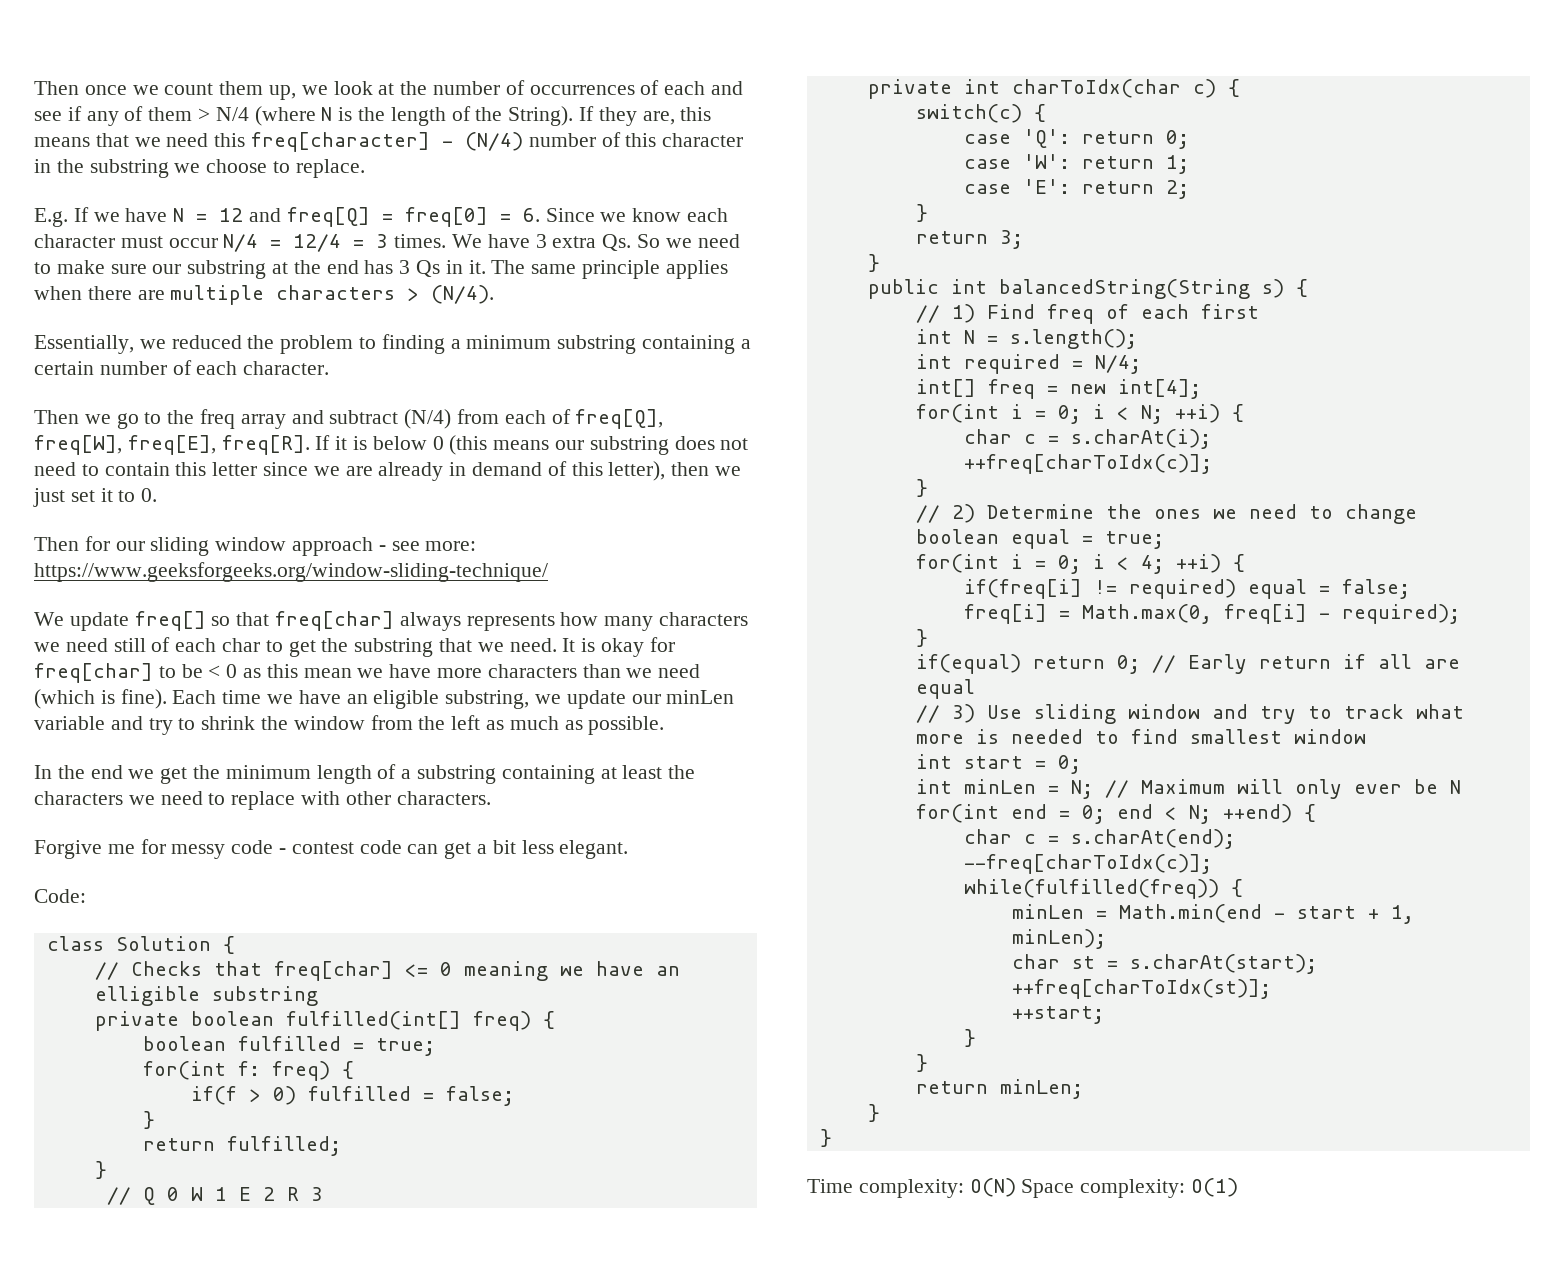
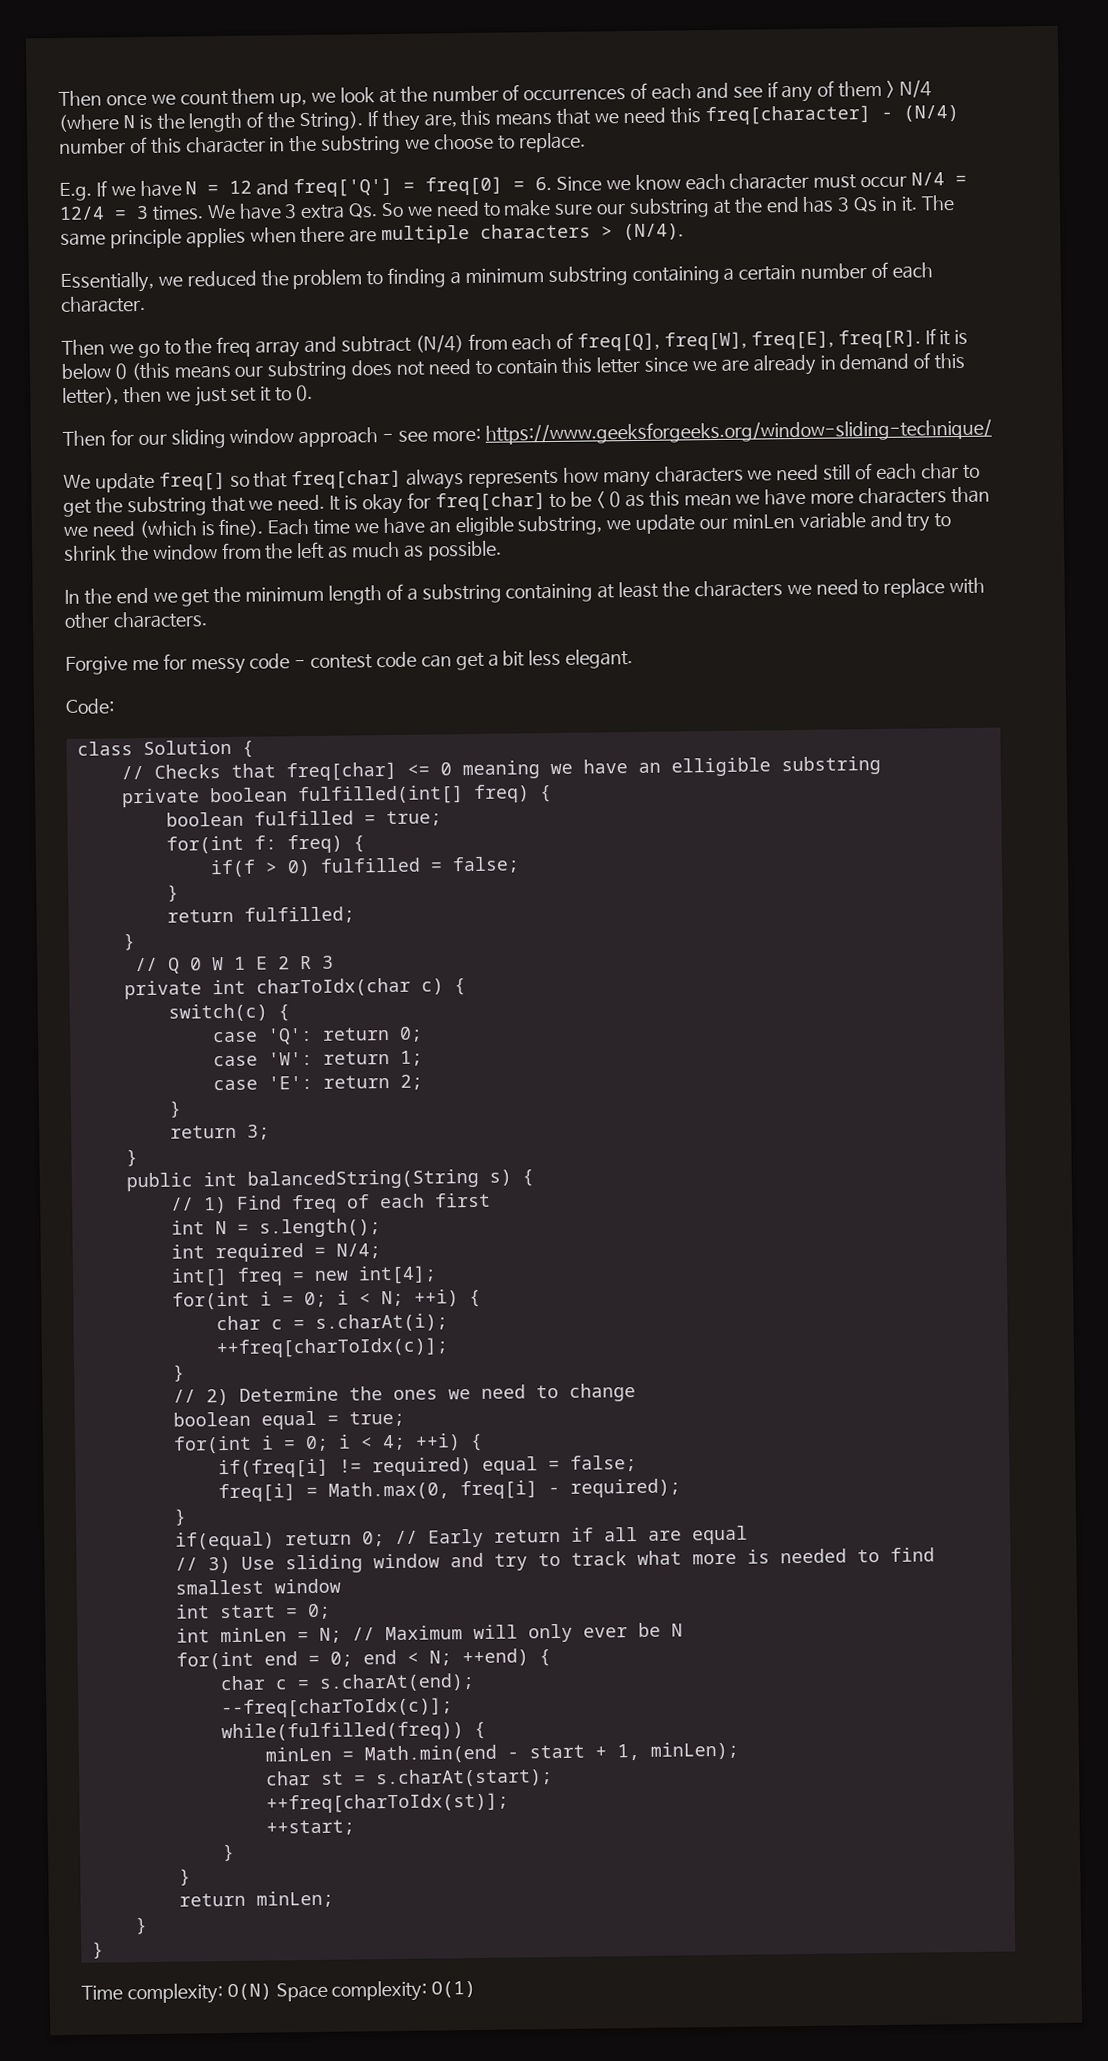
[286,207,370,227] freq[Q] -> [293,177,394,198] freq['Q']

